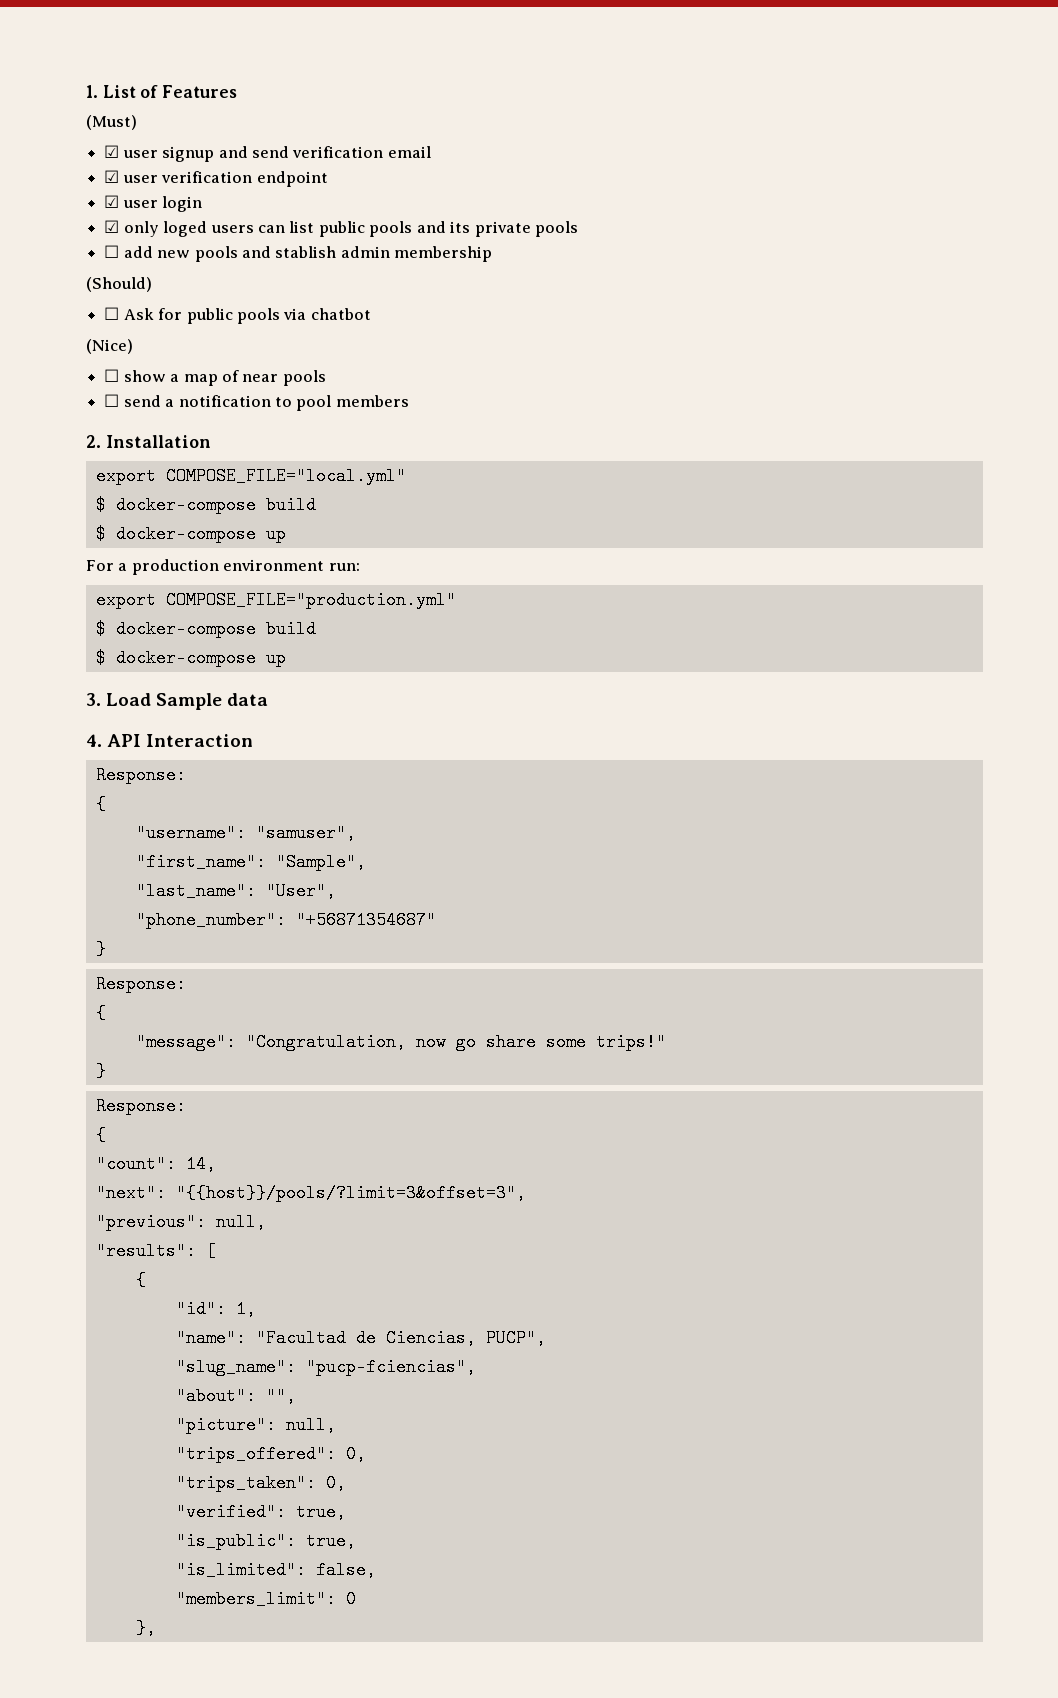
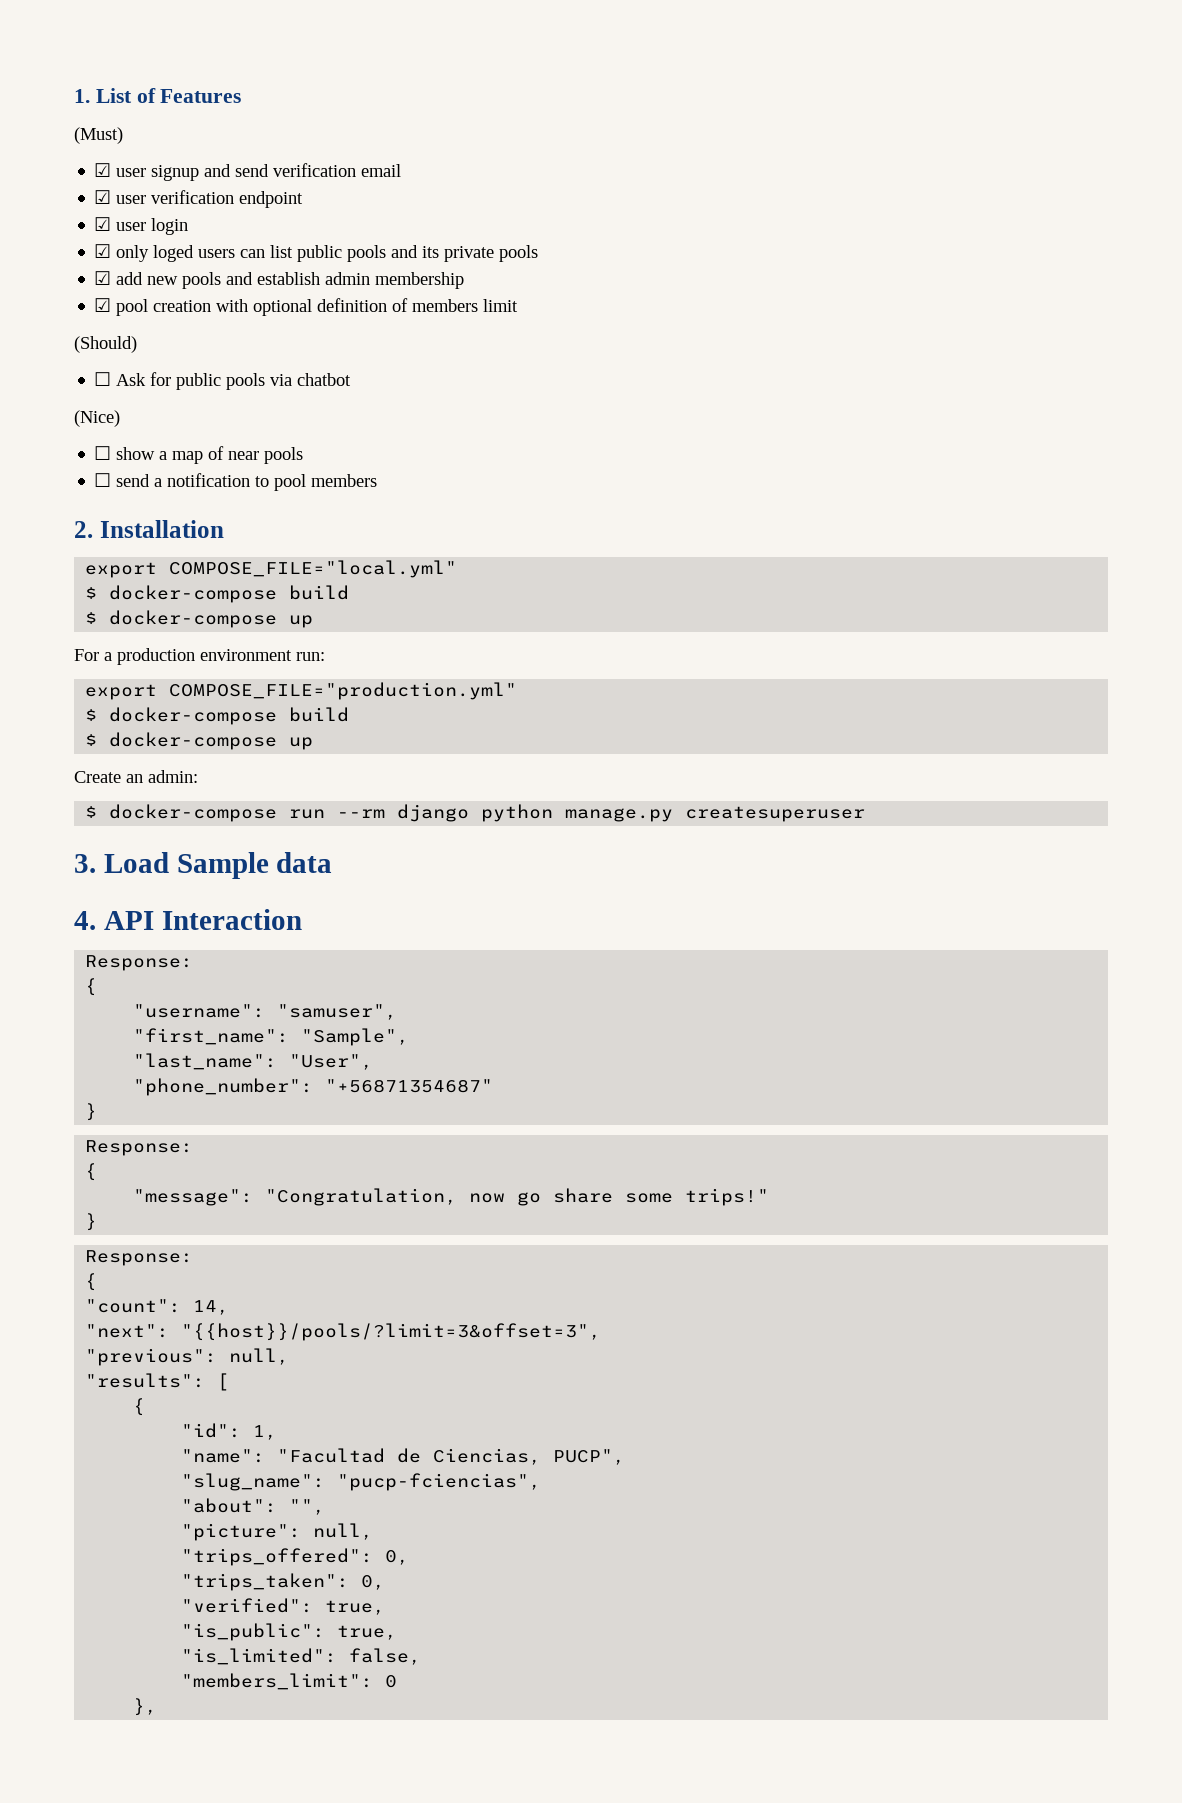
[104,245,120,258] ☐ -> [94,271,112,285] ☑
[275,246,337,258] stablish -> [257,272,321,285] establish
(493, 254) none -> [94,298,519,316] // ☑ pool creation with optional definition of members limit
(286, 658) none -> [74,770,198,783] [85,804,866,822] // Create an admin: // $ docker-compose run --rm django python manage.py createsuperuser

